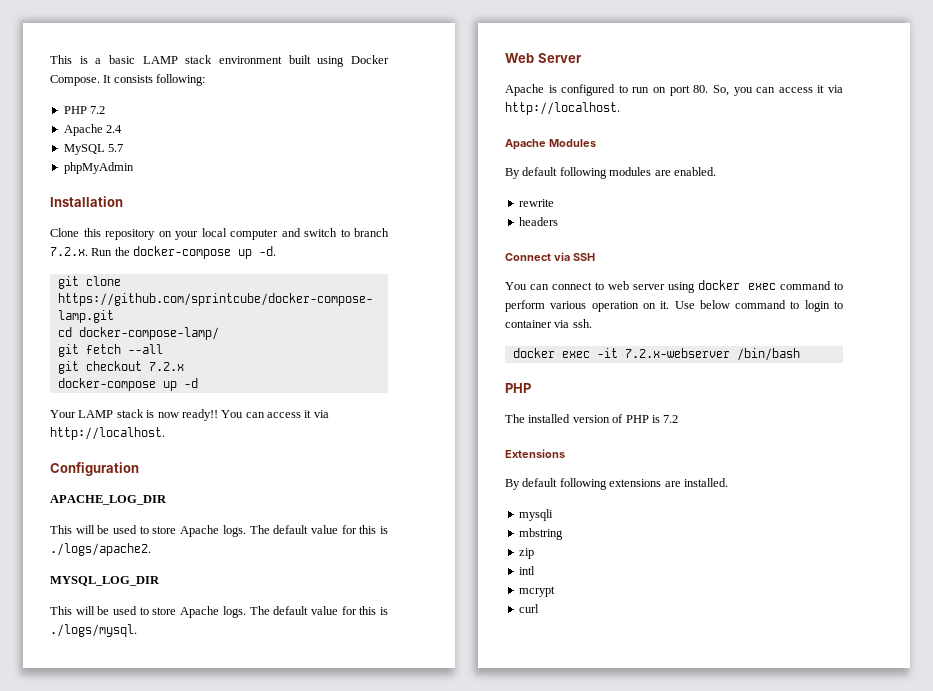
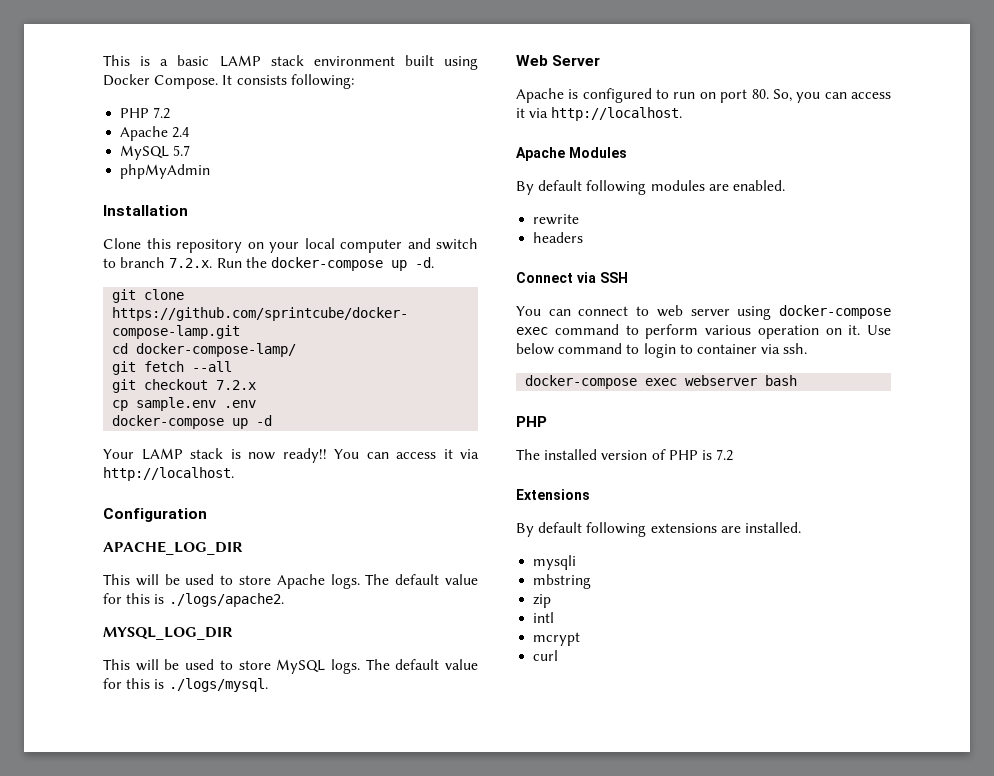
(184, 366) none -> [112,397,257,411] // cp sample.env .env
[180,606,220,618] Apache -> [276,659,326,674] MySQL
[697,280,740,290] docker -> [779,305,891,319] docker-compose
[512,348,800,361] docker exec -it 7.2.x-webserver /bin/bash -> [525,375,798,389] docker-compose exec webserver bash

